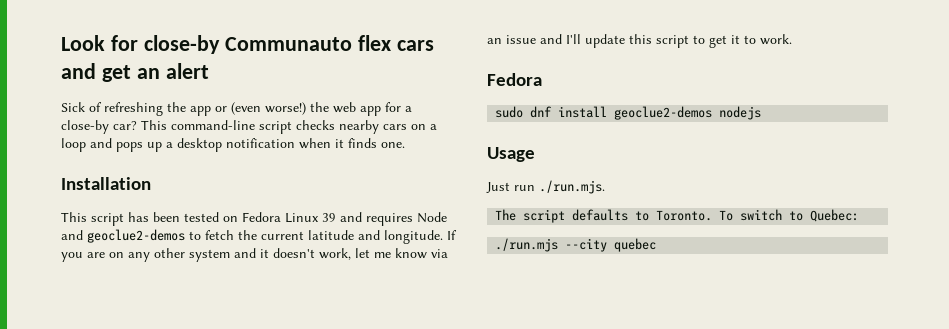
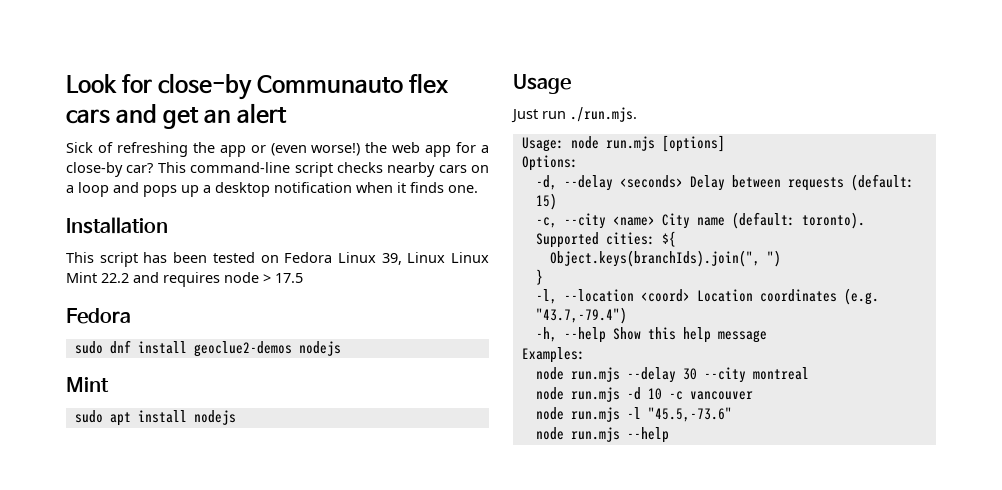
[322,212,447,226] [61,229,457,244] [61,248,448,262] [487,34,792,48] 39 and requires Node and geoclue2-demos to fetch the current latitude and longitude. If you are on any other system and it doesn't work, let me know via an issue and I'll update this script to get it to work. -> [381,252,489,265] [66,272,303,287] 39, Linux Linux Mint 22.2 and requires node > 17.5
(762, 113) none -> [66,377,109,392] [74,410,236,426] // Mint // sudo apt install nodejs
[495,209,860,223] [495,238,657,252] The script defaults to Toronto. To switch to Quebec: // ./run.mjs --city quebec -> [521,135,725,152] [521,155,578,171] [535,174,914,191] [535,193,557,210] [535,212,865,229] [535,231,676,248] [549,250,781,267] [535,269,543,285] [535,288,879,305] [535,307,627,324] [535,327,767,343] [521,347,585,363] [535,367,809,383] [535,387,753,402] [535,407,732,422] [535,427,669,443] Usage: node run.mjs [options] // Options: // -d, --delay <seconds> Delay between requests (default: 15) // -c, --city <name> City name (default: toronto). Supported cities: ${ // Object.keys(branchIds).join(", ") // } // -l, --location <coord> Location coordinates (e.g. "43.7,-79.4") // -h, --help Show this help message // Examples: // node run.mjs --delay 30 --city montreal // node run.mjs -d 10 -c vancouver // node run.mjs -l "45.5,-73.6" // node run.mjs --help

